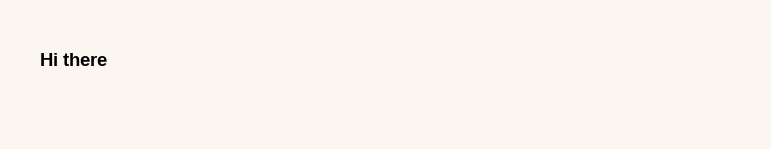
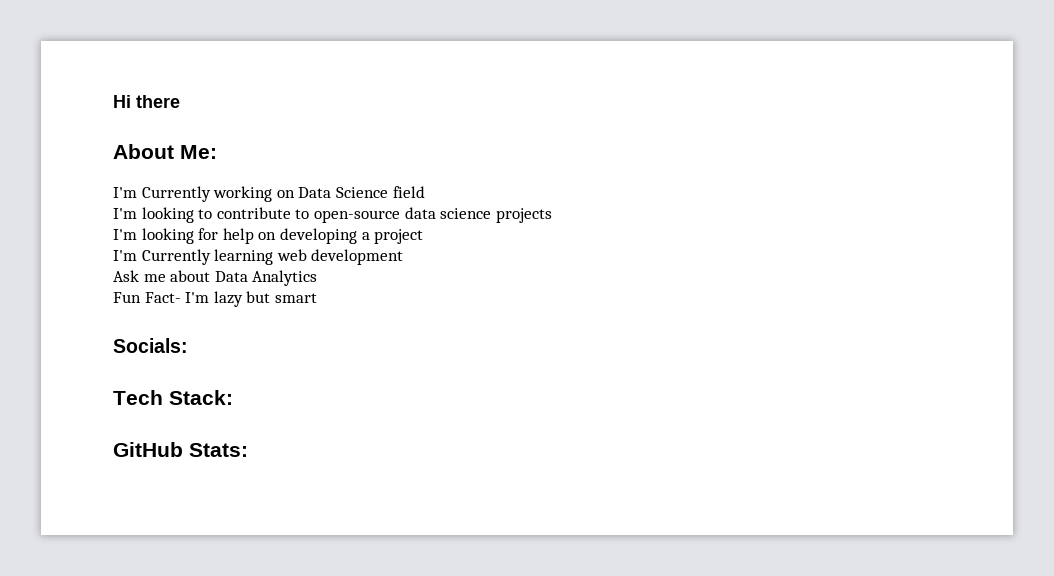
(107, 59) none -> [113,144,217,159] [113,186,425,202] [113,207,552,223] [113,228,424,244] [113,249,404,265] [113,270,318,286] [113,291,317,307] [113,338,188,353] [113,390,233,405] [113,442,248,457] // About Me: // I'm Currently working on Data Science field // I'm looking to contribute to open-source data science projects // I'm looking for help on developing a project // I'm Currently learning web development // Ask me about Data Analytics // Fun Fact- I'm lazy but smart // Socials: // Tech Stack: // GitHub Stats:

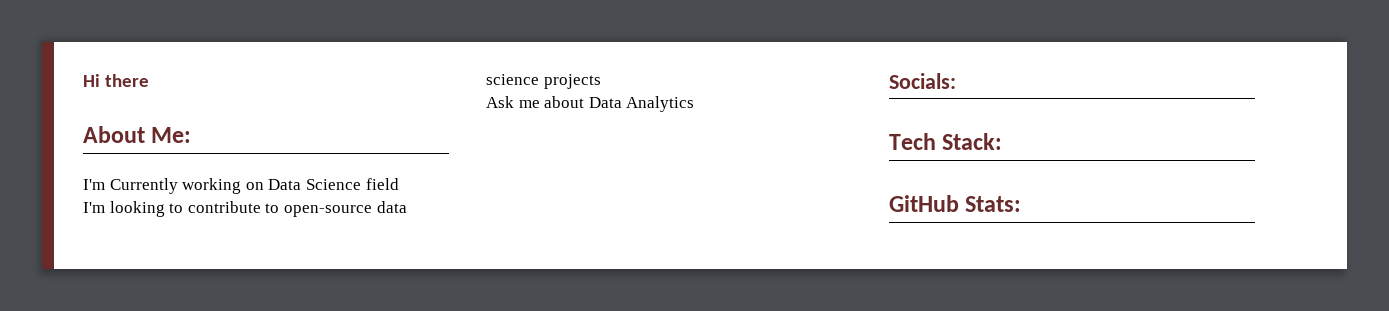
[113,228,424,244] [113,249,404,265] // I'm looking for help on developing a project // I'm Currently learning web development -> (601, 81) none
[113,291,317,307] // Fun Fact- I'm lazy but smart -> (695, 104) none

